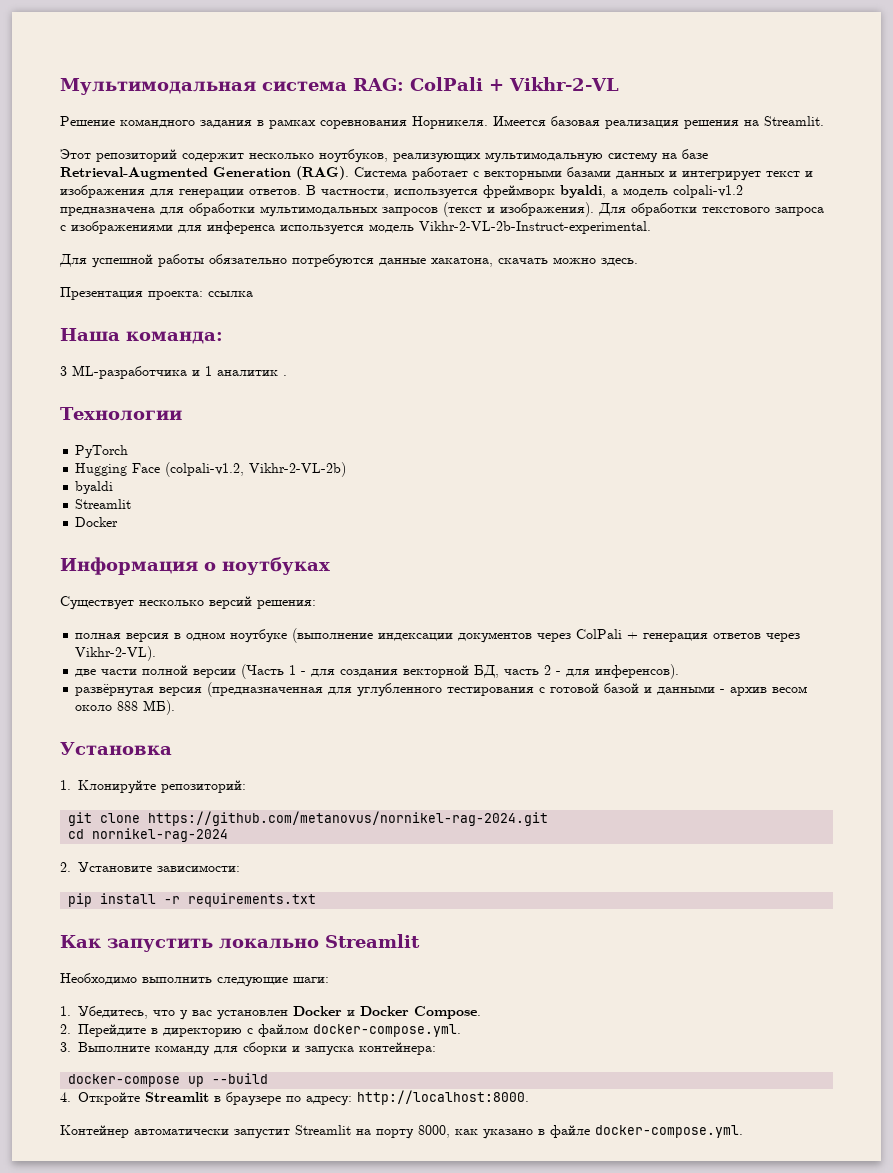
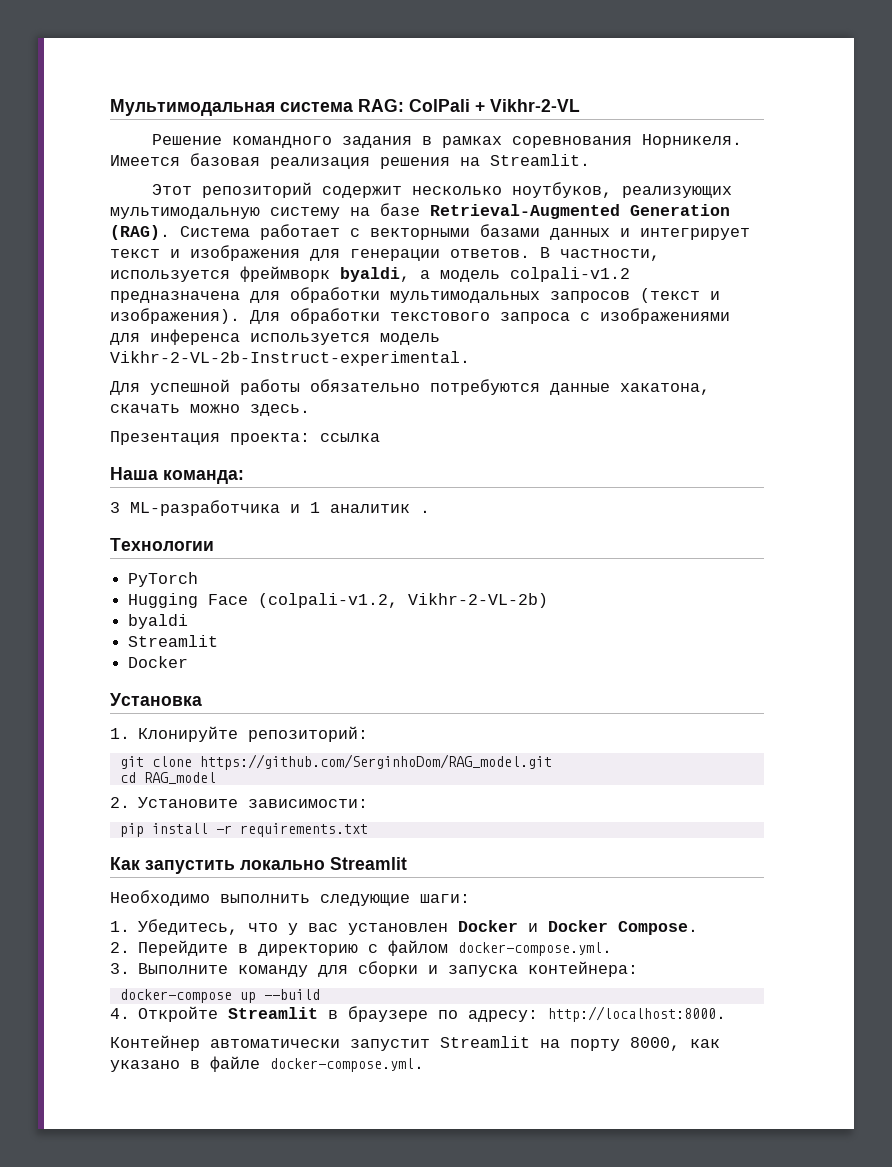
[60,557,330,575] [60,596,316,610] [75,628,801,643] [75,646,157,661] [75,664,680,679] [75,682,808,697] [75,700,176,715] // Информация о ноутбуках // Существует несколько версий решения: // полная версия в одном ноутбуке (выполнение индексации документов через ColPali + генерация ответов через Vikhr-2-VL). // две части полной версии (Часть 1 - для создания векторной БД, часть 2 - для инференсов). // развёрнутая версия (предназначенная для углубленного тестирования с готовой базой и данными - архив весом около 888 МБ). -> (189, 662) none
[148,811,549,826] https://github.com/metanovus/nornikel-rag-2024.git -> [199,754,552,770] https://github.com/SerginhoDom/RAG_model.git
[92,828,229,842] nornikel-rag-2024 -> [143,772,216,784] RAG_model

